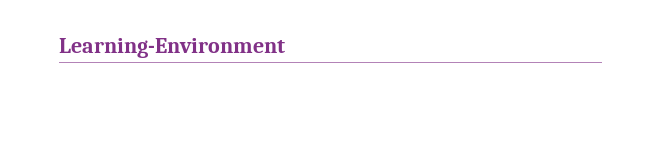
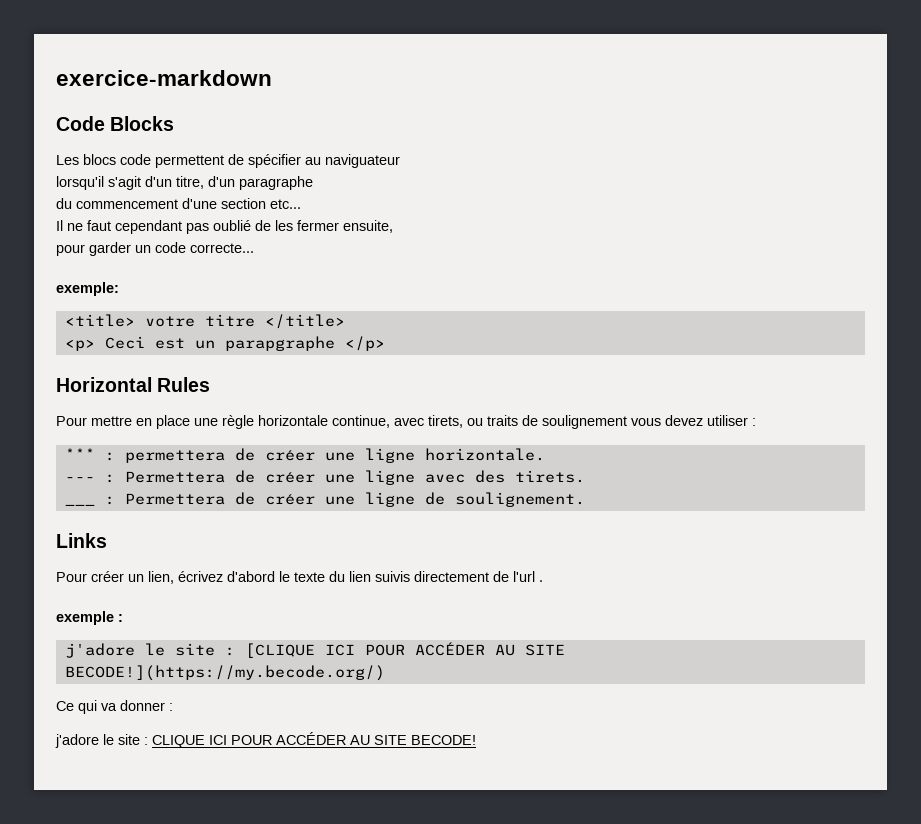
[59,38,285,58] Learning-Environment -> [56,70,272,86] [56,116,175,131] [56,154,400,168] [56,176,313,190] [56,198,301,209] [56,220,393,234] [56,242,254,256] [56,282,119,296] [64,314,345,329] [64,336,385,351] [56,377,211,392] [56,415,756,429] [64,448,545,463] [64,470,585,485] [64,492,585,507] [56,533,107,548] [56,571,543,584] [56,611,123,625] [64,642,565,658] [64,665,385,681] [56,700,173,714] [55,732,476,748] exercice-markdown // Code Blocks // Les blocs code permettent de spécifier au naviguateur // lorsqu'il s'agit d'un titre, d'un paragraphe // du commencement d'une section etc... // Il ne faut cependant pas oublié de les fermer ensuite, // pour garder un code correcte... // exemple: // <title> votre titre </title> // <p> Ceci est un parapgraphe </p> // Horizontal Rules // Pour mettre en place une règle horizontale continue, avec tirets, ou traits de soulignement vous devez utiliser : // *** : permettera de créer une ligne horizontale. // --- : Permettera de créer une ligne avec des tirets. // ___ : Permettera de créer une ligne de soulignement. // Links // Pour créer un lien, écrivez d'abord le texte du lien suivis directement de l'url . // exemple : // j'adore le site : [CLIQUE ICI POUR ACCÉDER AU SITE BECODE!](https://my.becode.org/) // Ce qui va donner : // j'adore le site : CLIQUE ICI POUR ACCÉDER AU SITE BECODE!

